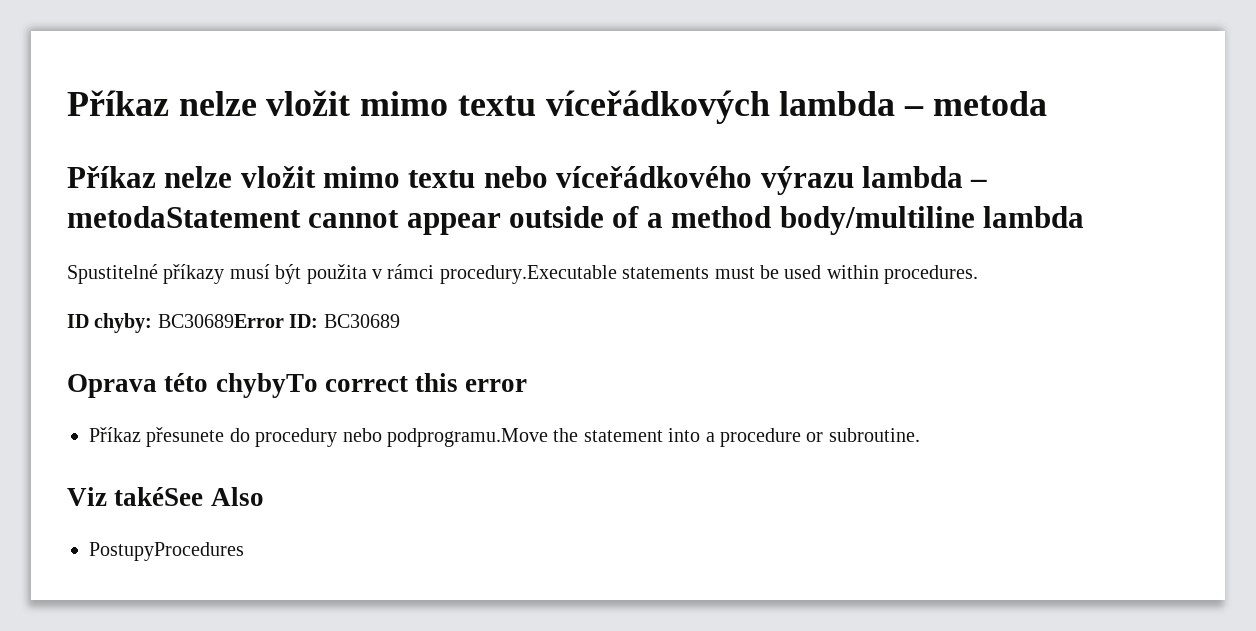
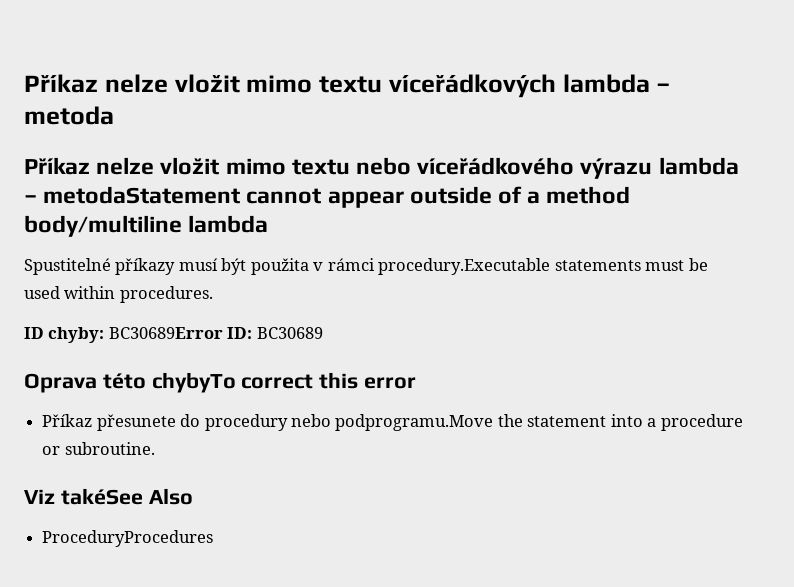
[89,542,244,561] PostupyProcedures -> [42,530,214,547] ProceduryProcedures

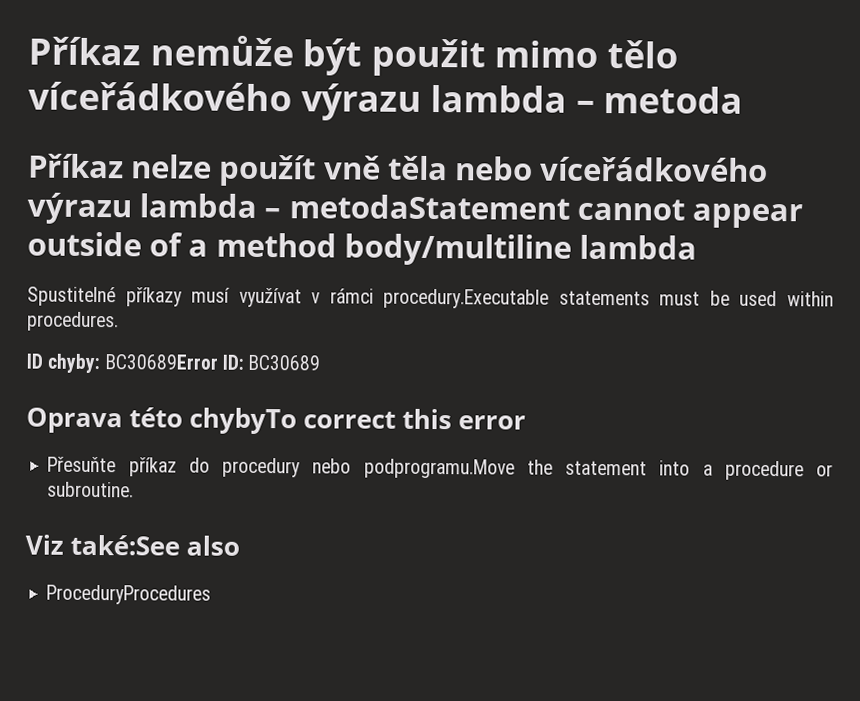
[24,74,556,98] Příkaz nelze vložit mimo textu víceřádkových -> [28,35,678,77] [28,81,422,121] Příkaz nemůže být použit mimo tělo víceřádkového výrazu
[160,157,350,175] vložit mimo textu -> [218,154,448,187] použít vně těla
[221,258,309,275] být použita -> [238,287,302,308] využívat
[42,414,176,431] Příkaz přesunete -> [47,456,177,477] Přesuňte příkaz
[60,488,193,505] takéSee Also -> [70,534,241,556] také:See also

